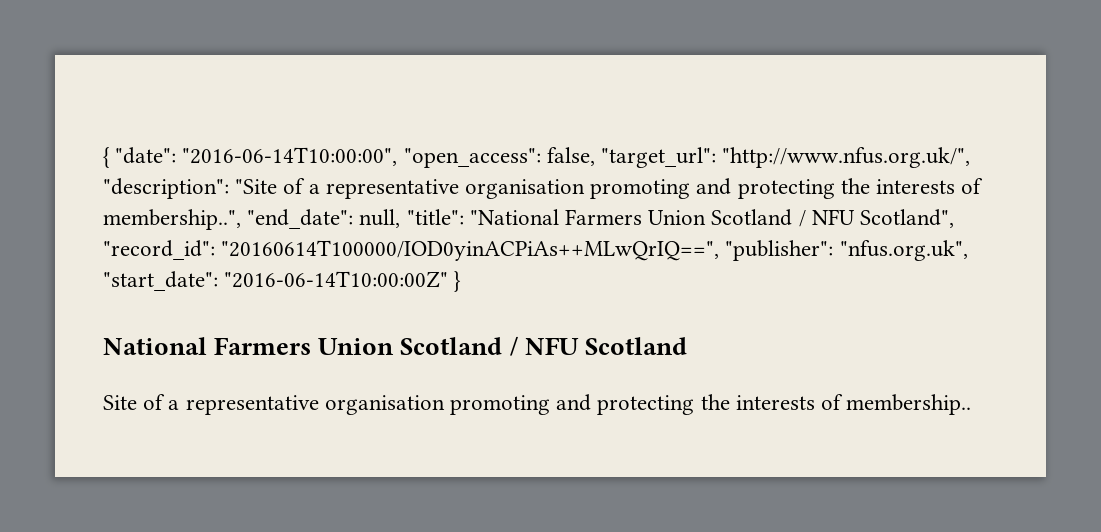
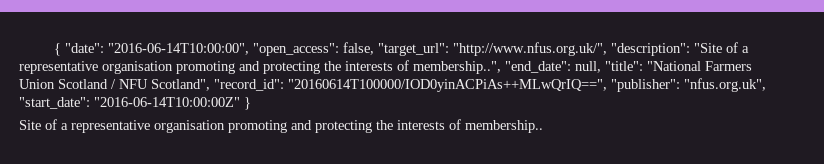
[103,336,687,356] // National Farmers Union Scotland / NFU Scotland -> (251, 103) none

